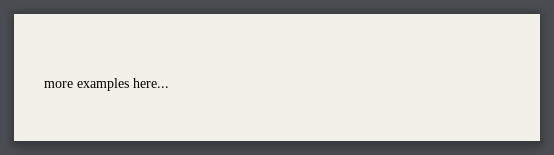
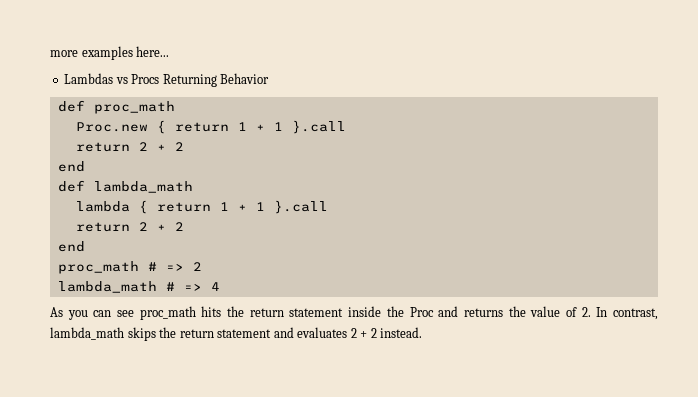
(169, 83) none -> [64,73,270,87] [57,100,175,114] [75,120,346,134] [75,142,184,152] [57,161,85,172] [57,180,193,193] [75,200,328,214] [75,222,184,232] [57,241,85,252] [57,261,202,274] [57,281,220,293] [50,306,658,320] [50,327,423,341] // Lambdas vs Procs Returning Behavior // def proc_math // Proc.new { return 1 + 1 }.call // return 2 + 2 // end // def lambda_math // lambda { return 1 + 1 }.call // return 2 + 2 // end // proc_math # => 2 // lambda_math # => 4 // As you can see proc_math hits the return statement inside the Proc and returns the value of 2. In contrast, lambda_math skips the return statement and evaluates 2 + 2 instead.

